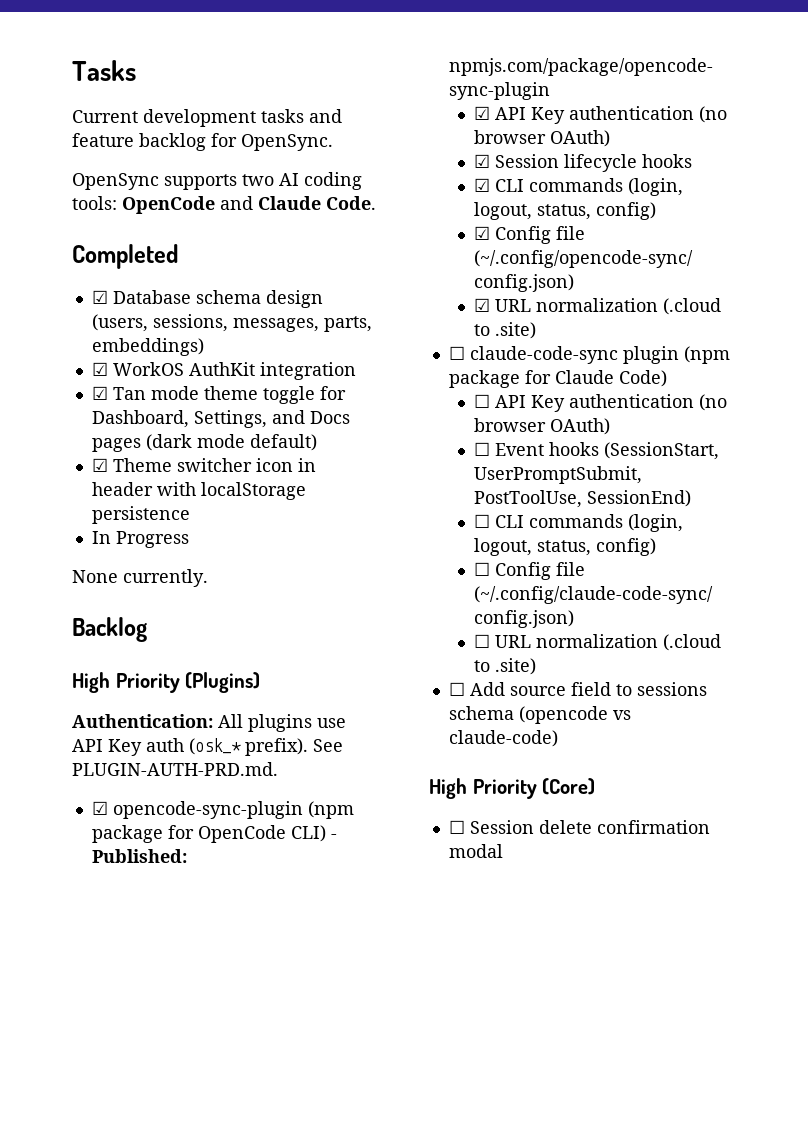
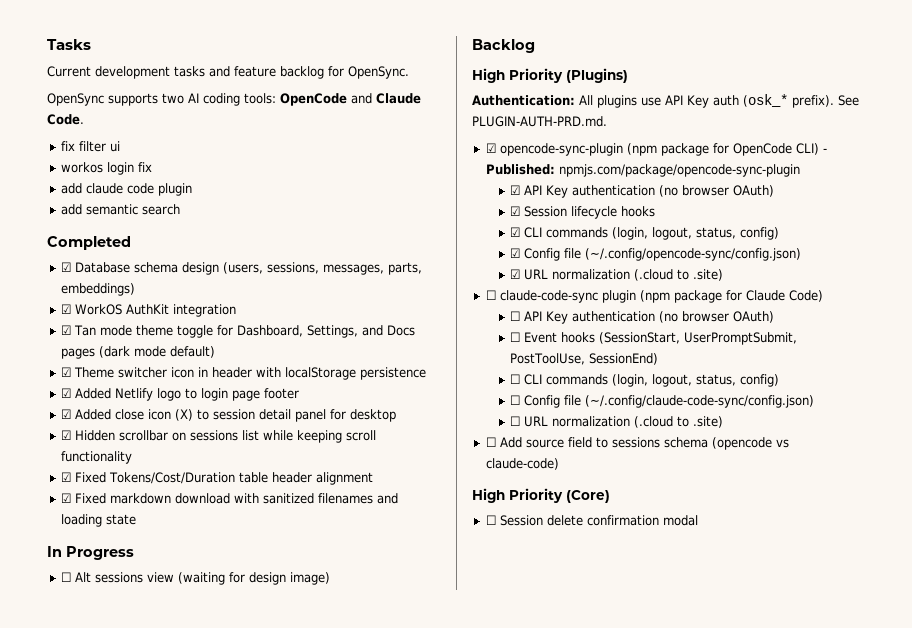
(376, 203) none -> [60,141,120,152] [60,162,152,175] [60,183,192,196] [60,204,180,215] // fix filter ui // workos login fix // add claude code plugin // add semantic search
[91,531,189,548] [72,569,208,587] In Progress // None currently. -> [60,388,299,401] [60,409,396,422] [60,430,376,443] [60,451,132,464] [60,472,373,485] [60,493,398,504] [60,514,136,527] [47,546,134,560] [60,572,330,585] ☑ Added Netlify logo to login page footer // ☑ Added close icon (X) to session detail panel for desktop // ☑ Hidden scrollbar on sessions list while keeping scroll functionality // ☑ Fixed Tokens/Cost/Duration table header alignment // ☑ Fixed markdown download with sanitized filenames and loading state // In Progress // ☐ Alt sessions view (waiting for design image)

